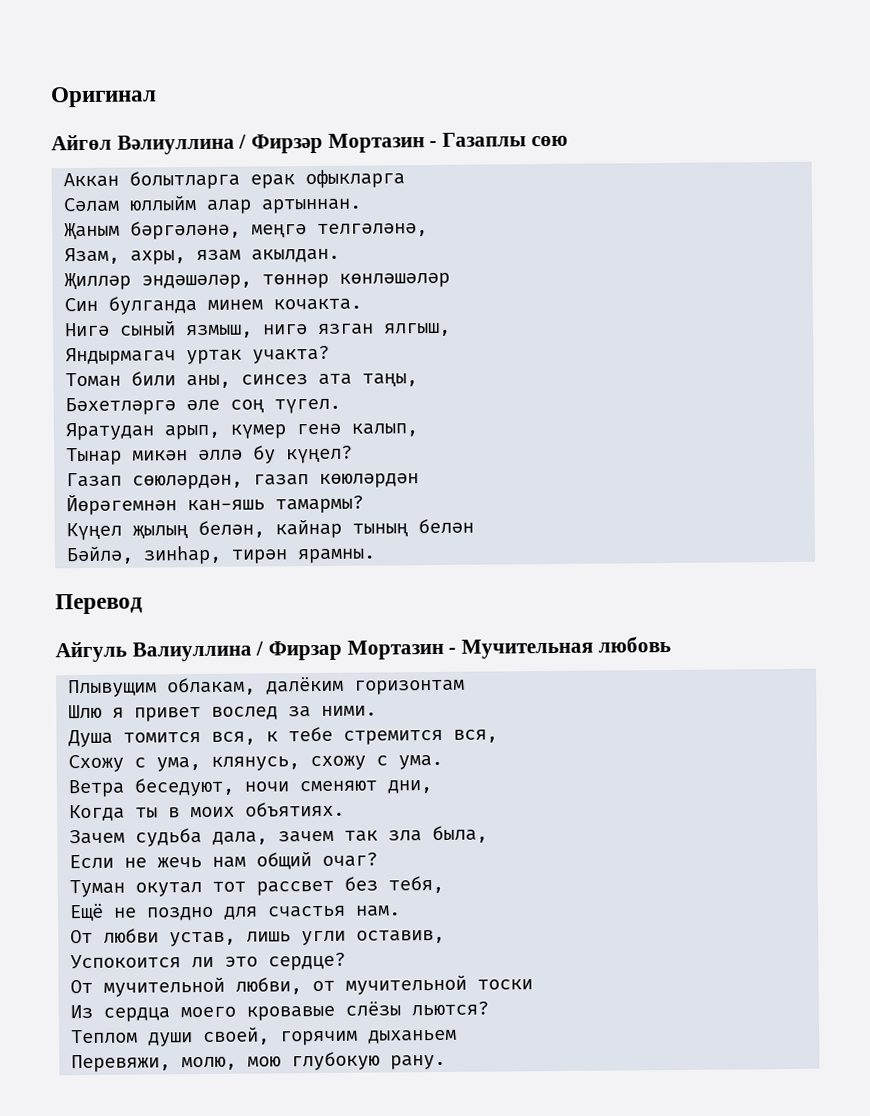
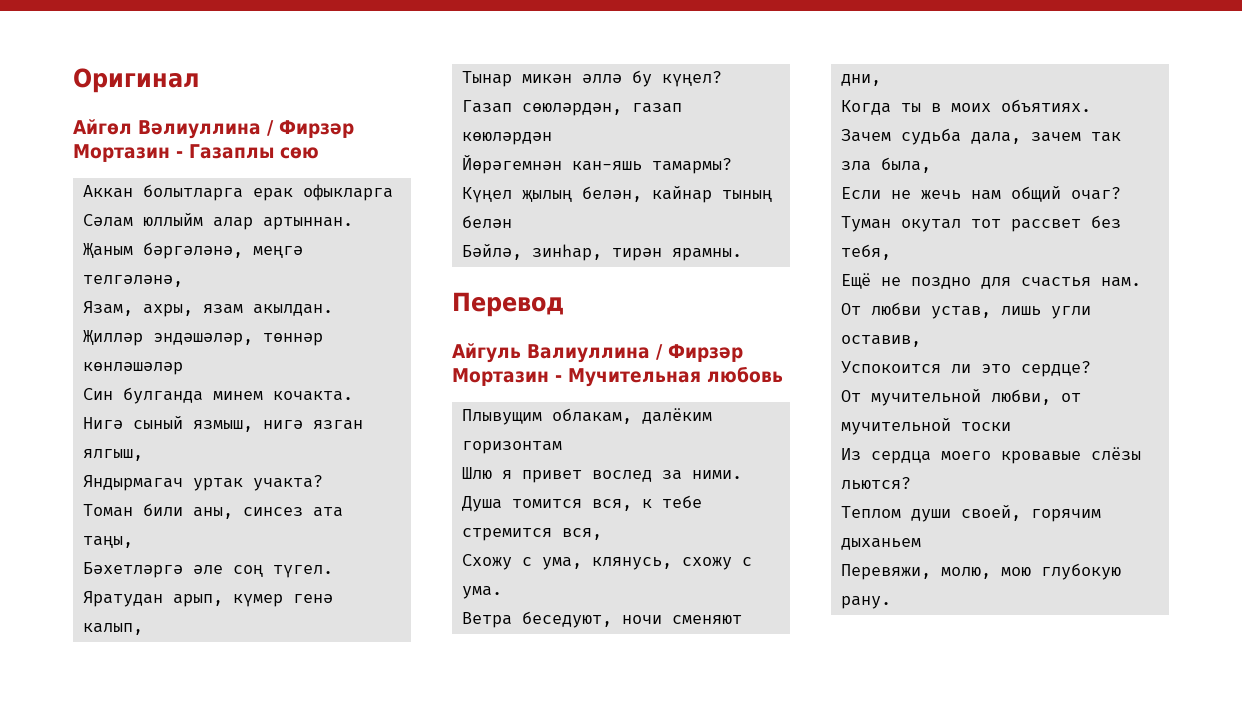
[268,640,343,661] Фирзар -> [668,344,743,362] Фирзәр

